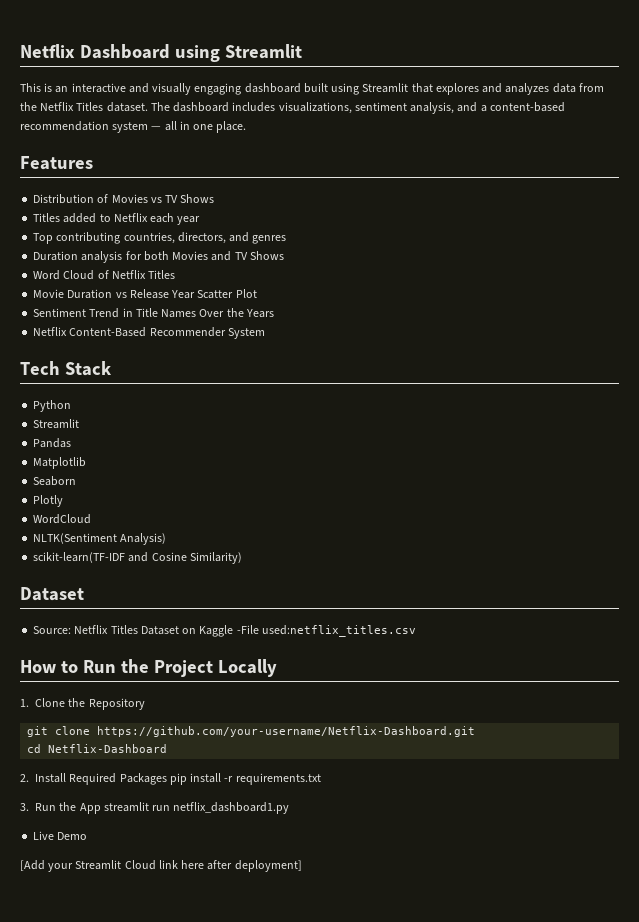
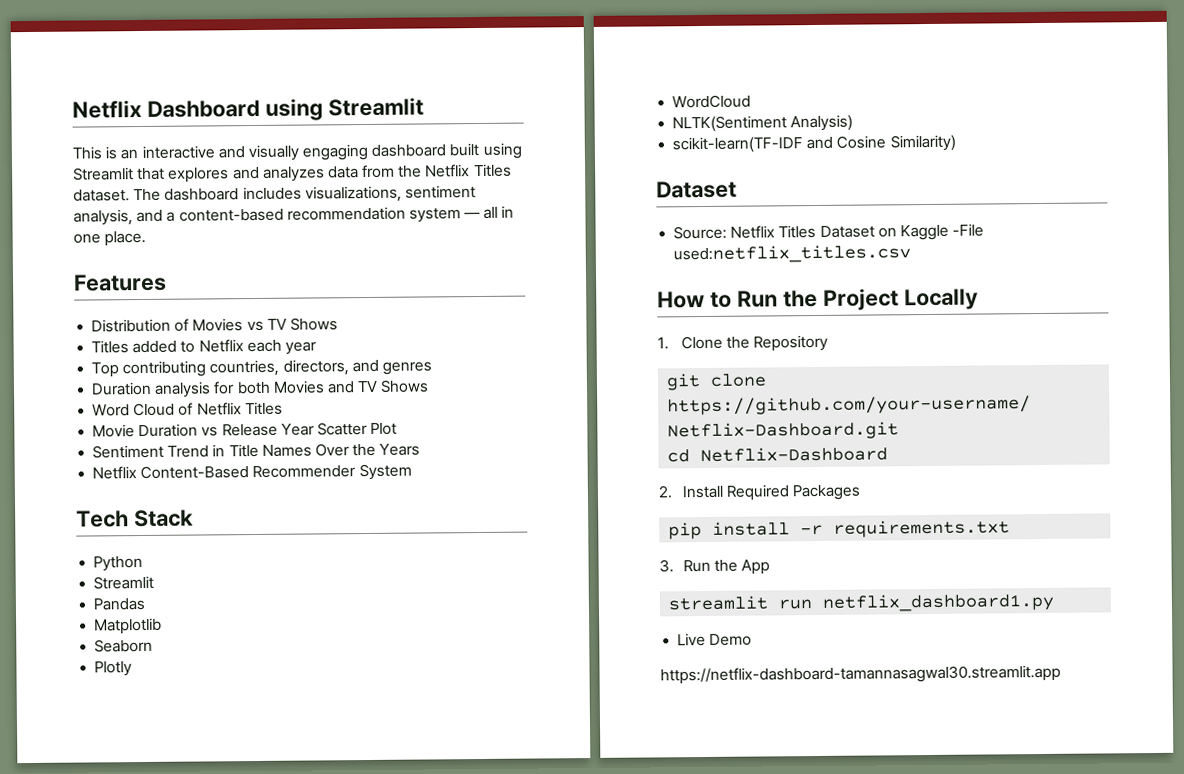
(167, 779) none -> (861, 492) //
(101, 808) none -> (770, 567) //
[20,860,302,872] [Add your Streamlit Cloud link here after deployment] -> [660,664,1061,685] https://netflix-dashboard-tamannasagwal30.streamlit.app

